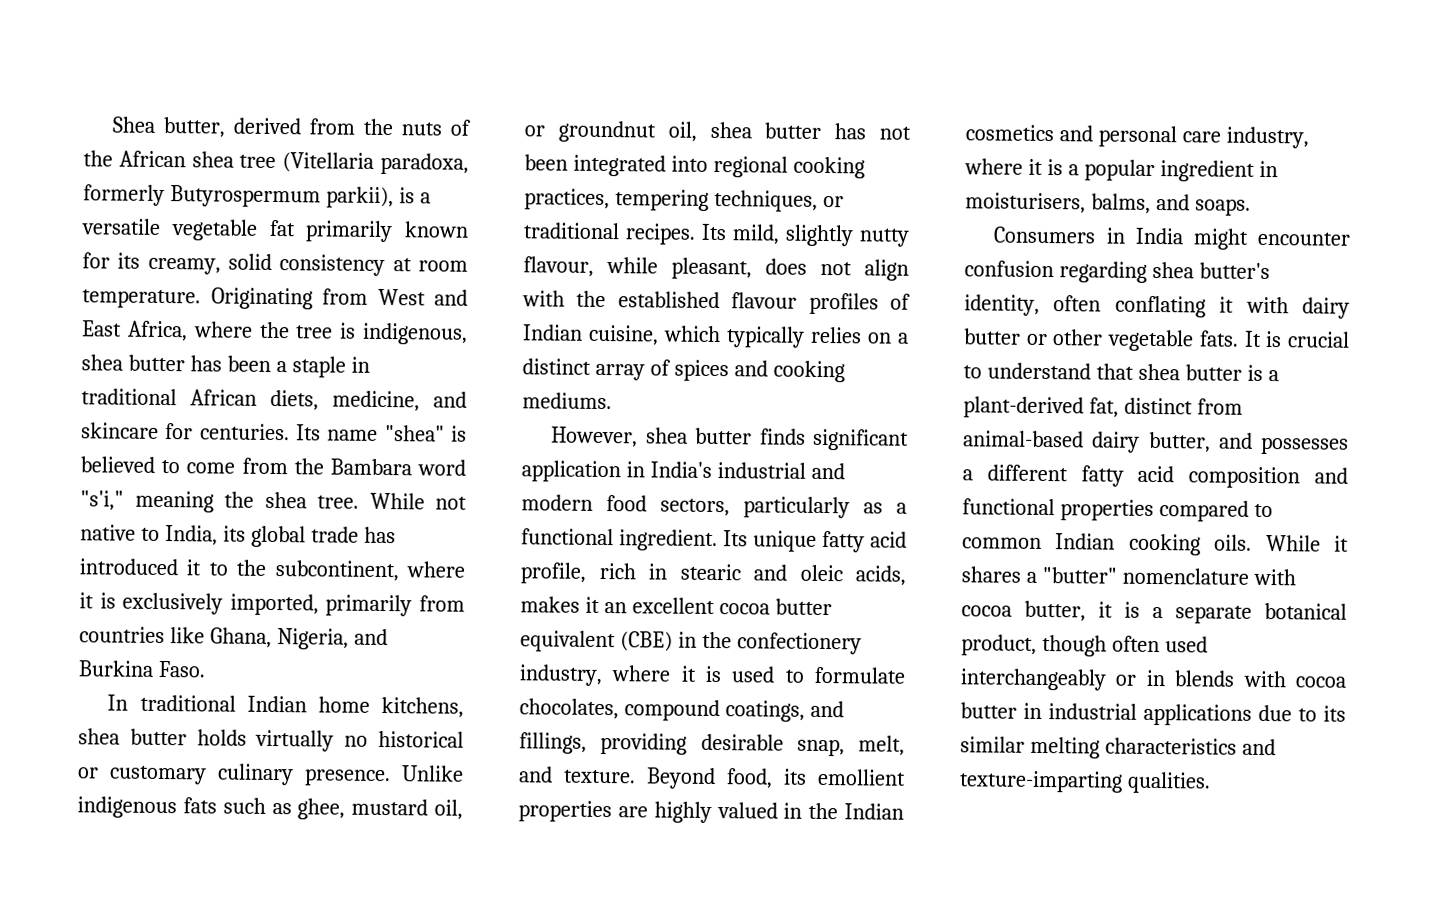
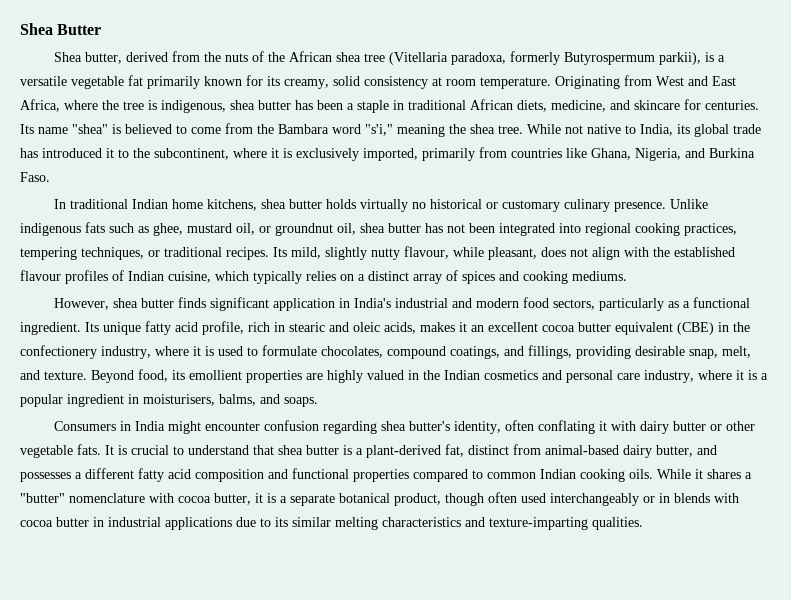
[112,116,156,133] Shea -> [20,23,102,35] [54,52,83,62] Shea Butter // Shea

